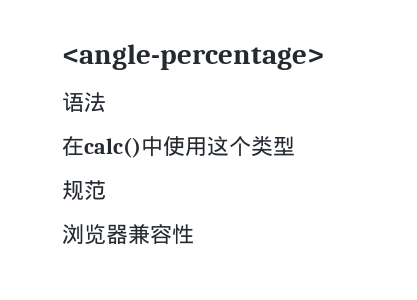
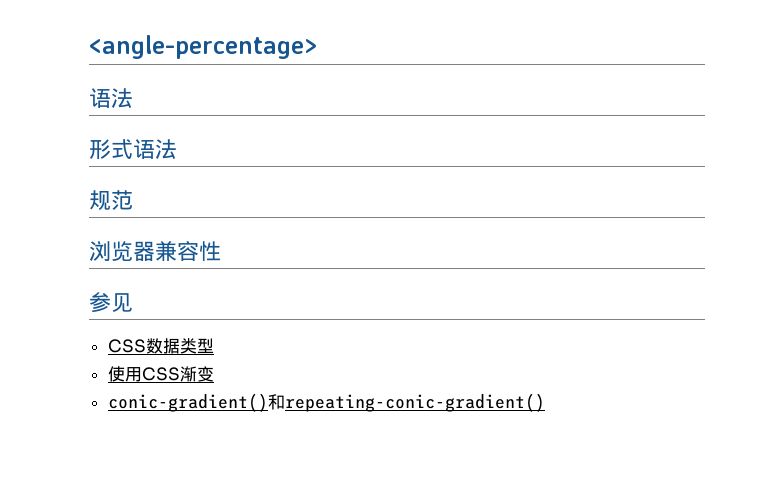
[62,136,295,158] 在calc()中使用这个类型 -> [89,139,177,159] 形式语法
(194, 234) none -> [89,292,133,313] [107,338,214,354] [107,366,214,382] [107,393,545,412] // 参见 // CSS数据类型 // 使用CSS渐变 // conic-gradient()和repeating-conic-gradient()

